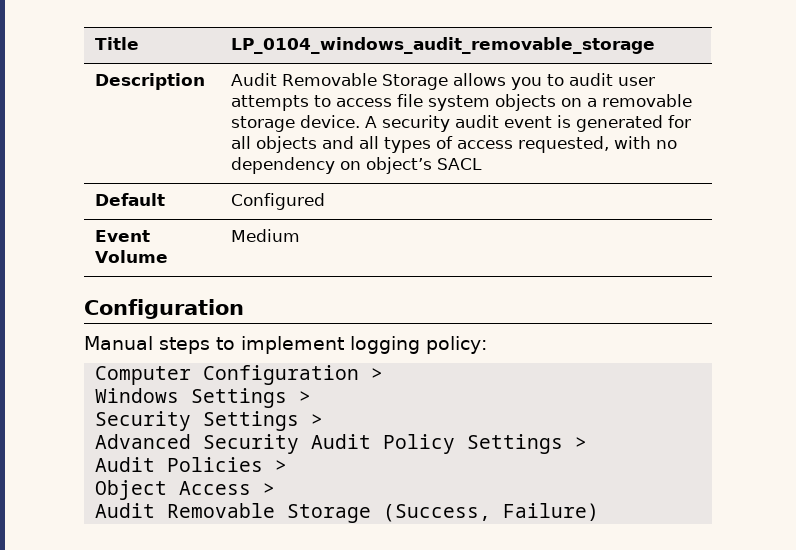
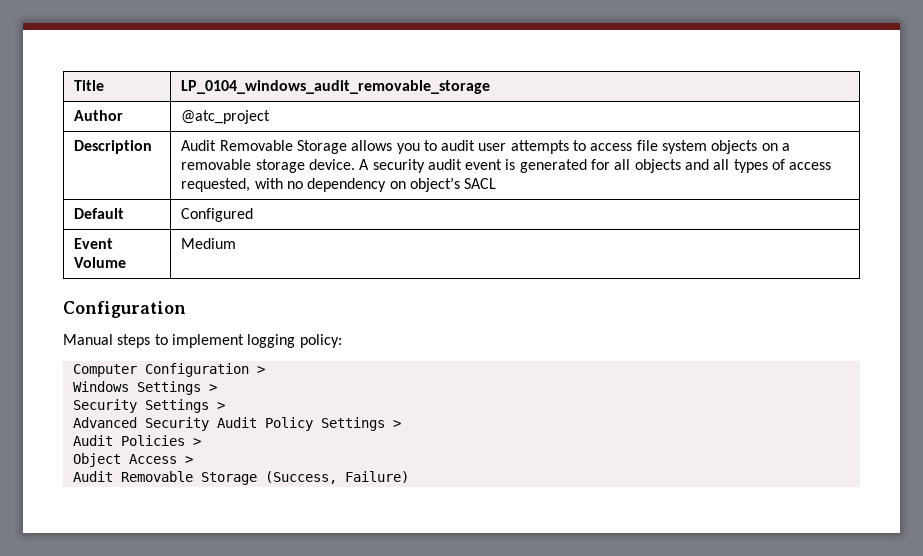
(656, 45) none -> [74,110,124,121] [181,110,271,124] // Author | @atc_project

